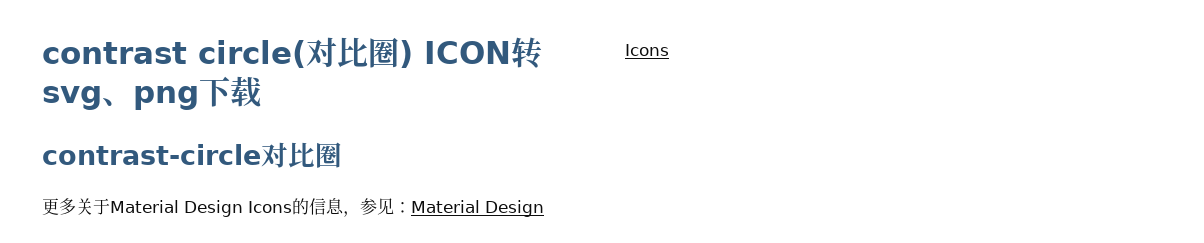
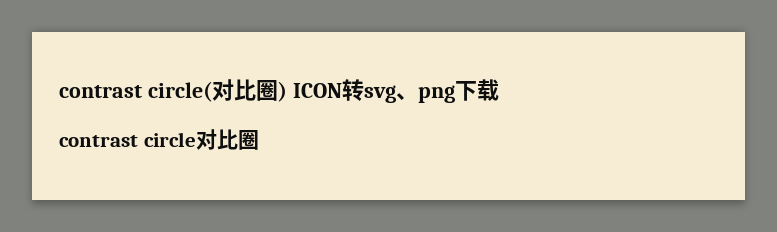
[42,142,342,168] [42,198,544,217] [625,44,669,56] contrast-circle对比圈 // 更多关于Material Design Icons的信息，参见：Material Design Icons -> [59,129,259,150] contrast circle对比圈

